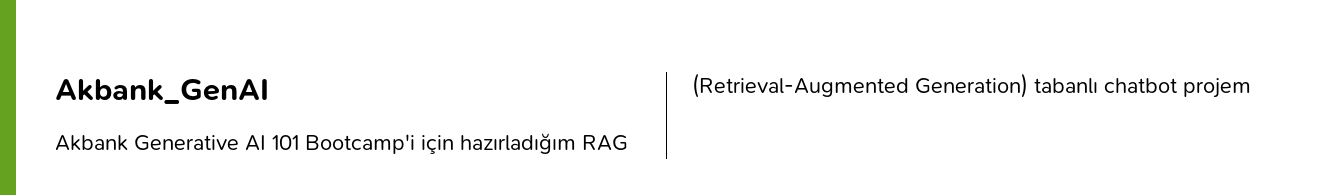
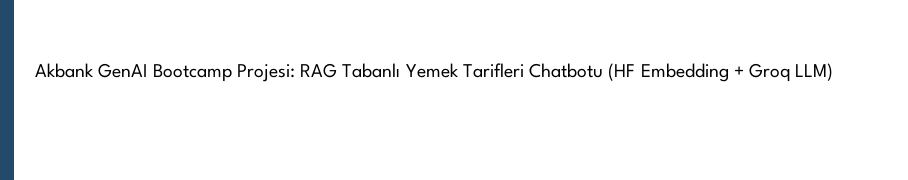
[55,79,269,104] [55,133,628,154] [692,73,1251,98] Akbank_GenAI // Akbank Generative AI 101 Bootcamp'i için hazırladığım RAG (Retrieval-Augmented Generation) tabanlı chatbot projem -> [35,63,834,82] Akbank GenAI Bootcamp Projesi: RAG Tabanlı Yemek Tarifleri Chatbotu (HF Embedding + Groq LLM)

